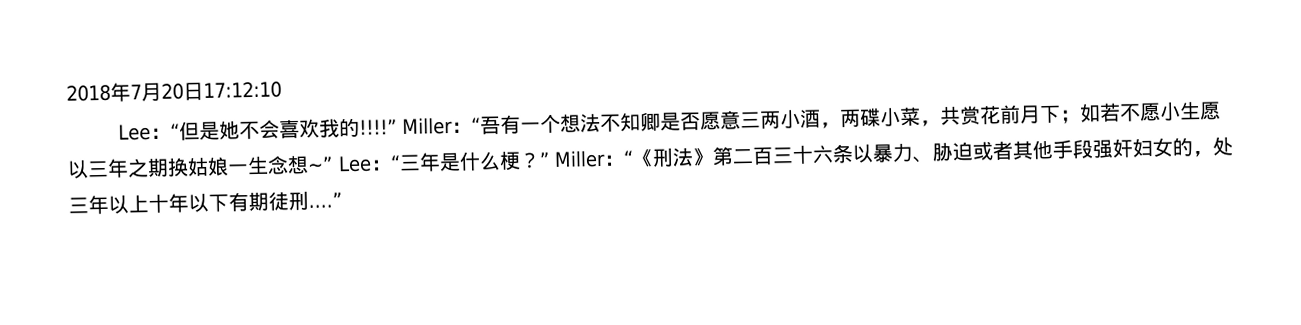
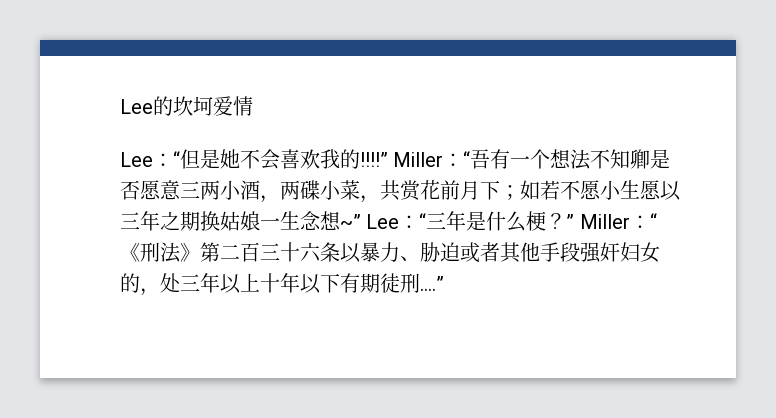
[66,81,282,102] 2018年7月20日17:12:10 -> [120,96,253,116] Lee的坎坷爱情

